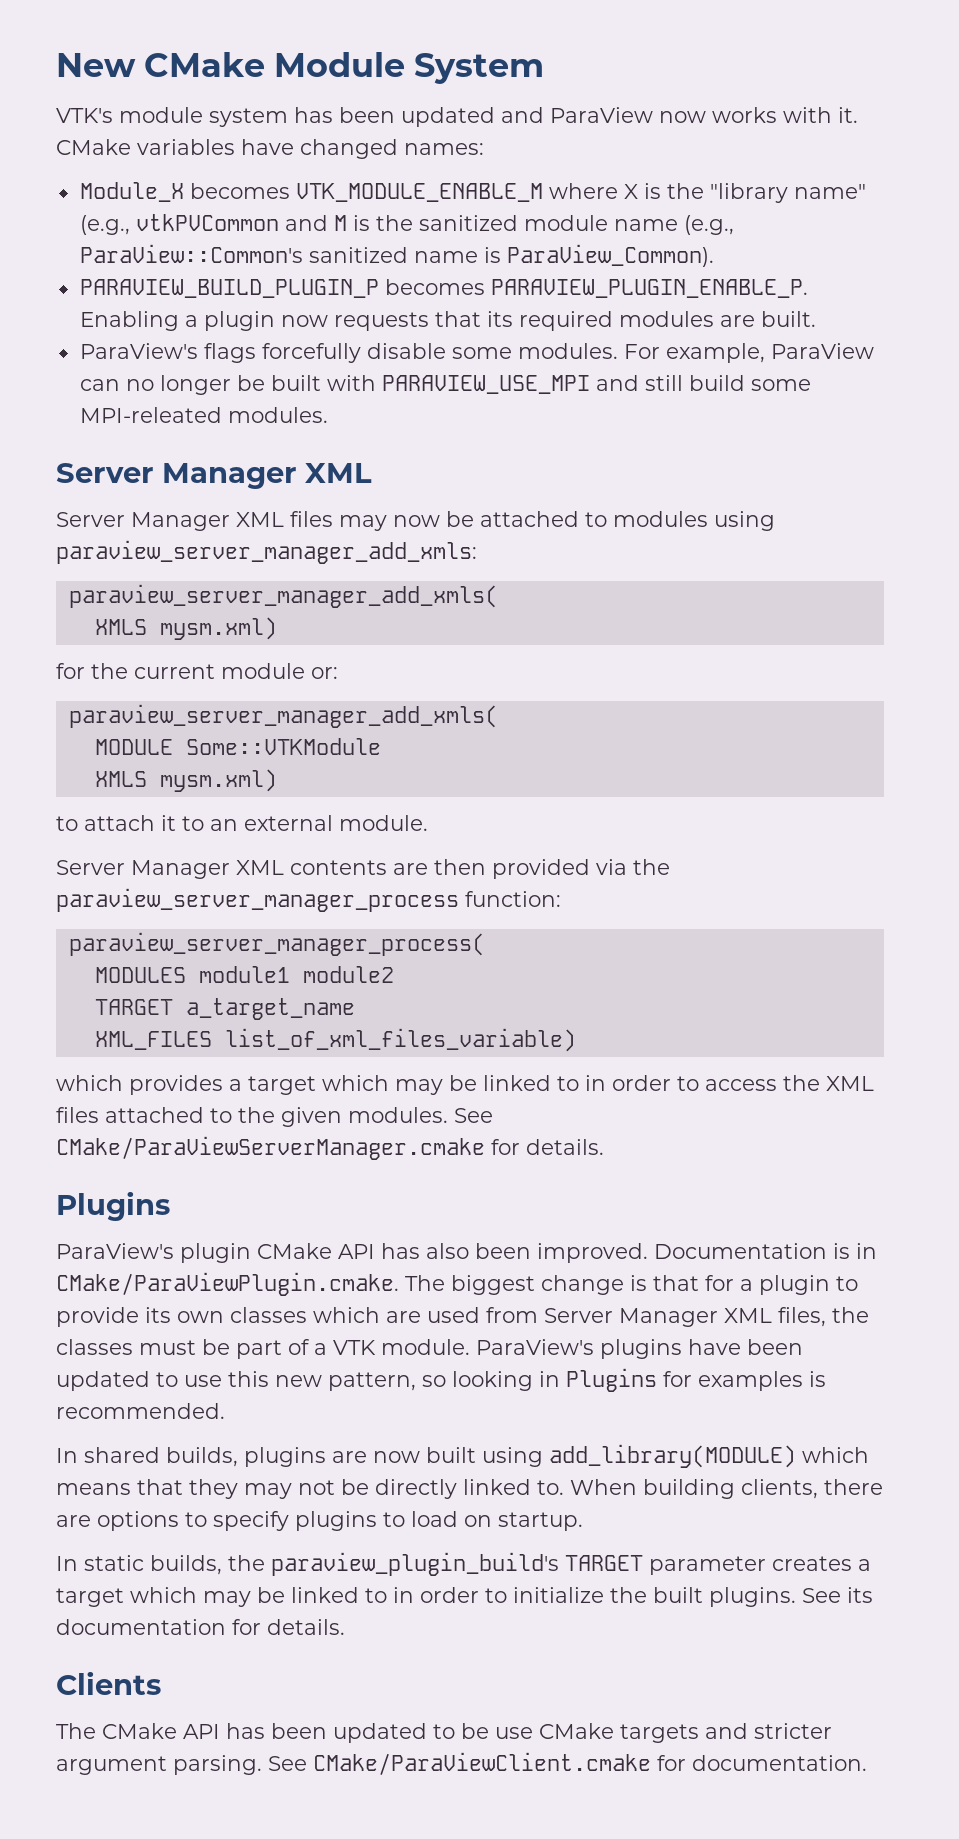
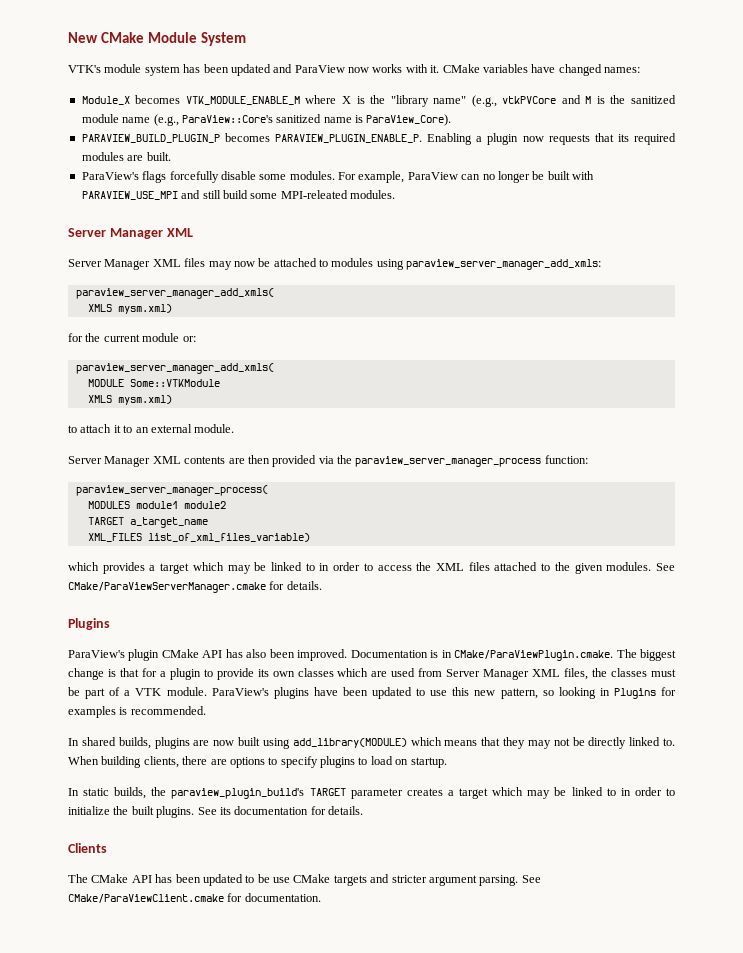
[135,214,279,231] vtkPVCommon -> [502,96,557,104] vtkPVCore
[79,244,303,263] ParaView::Common's -> [181,115,273,123] ParaView::Core's
[506,244,714,267] ParaView_Common). -> [366,114,452,126] ParaView_Core).

